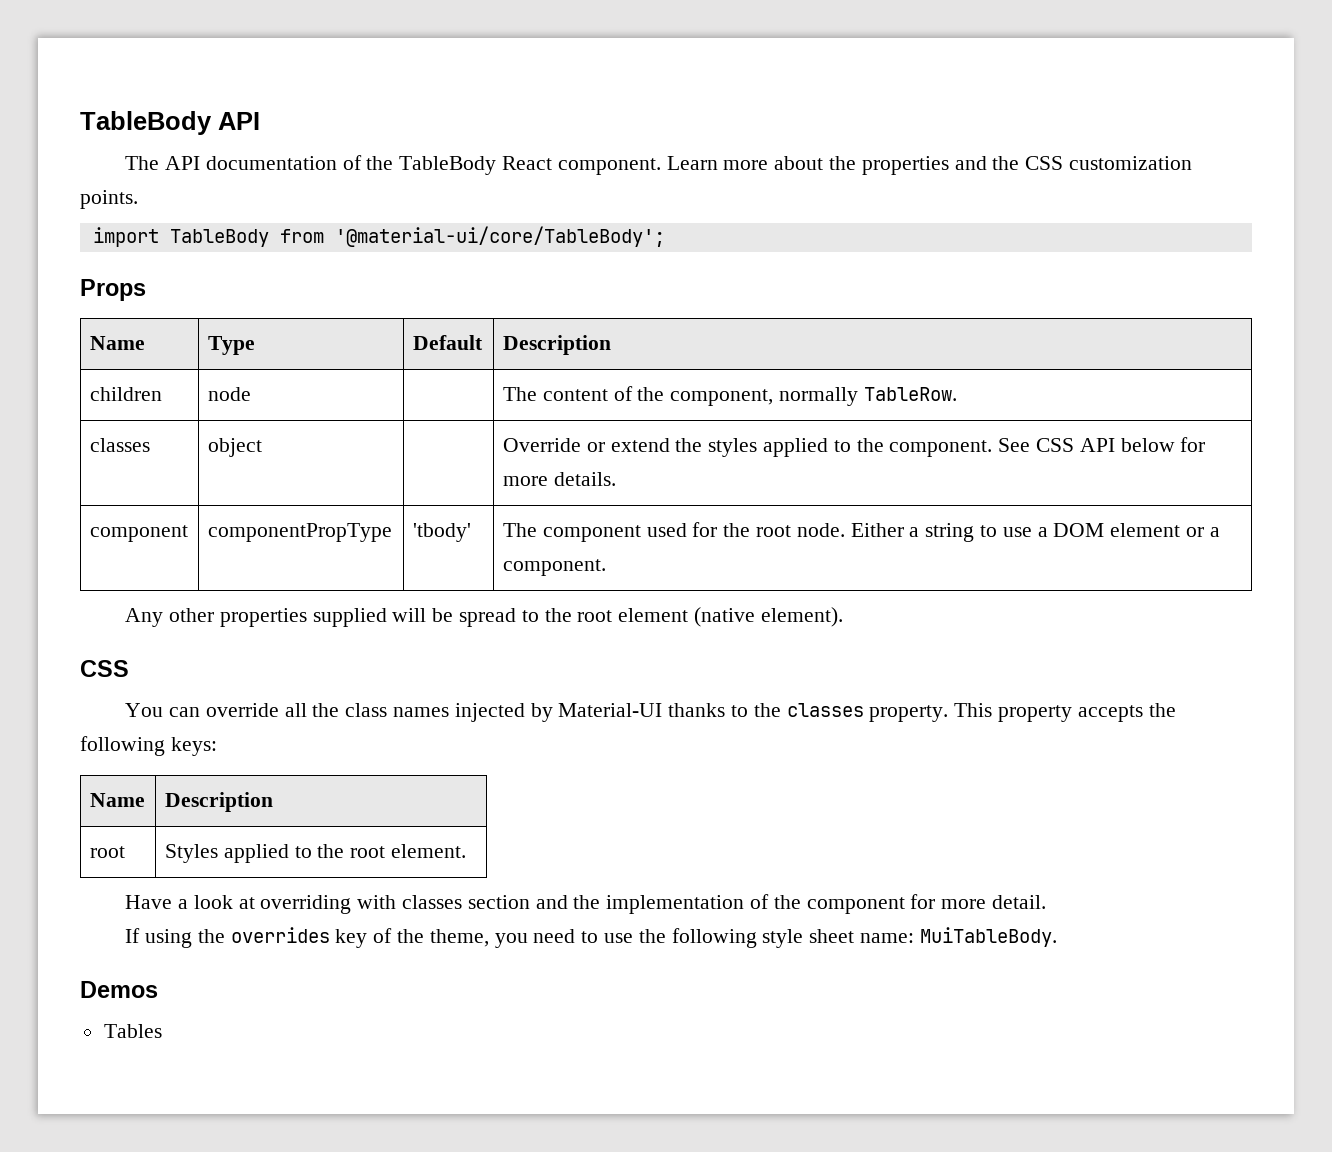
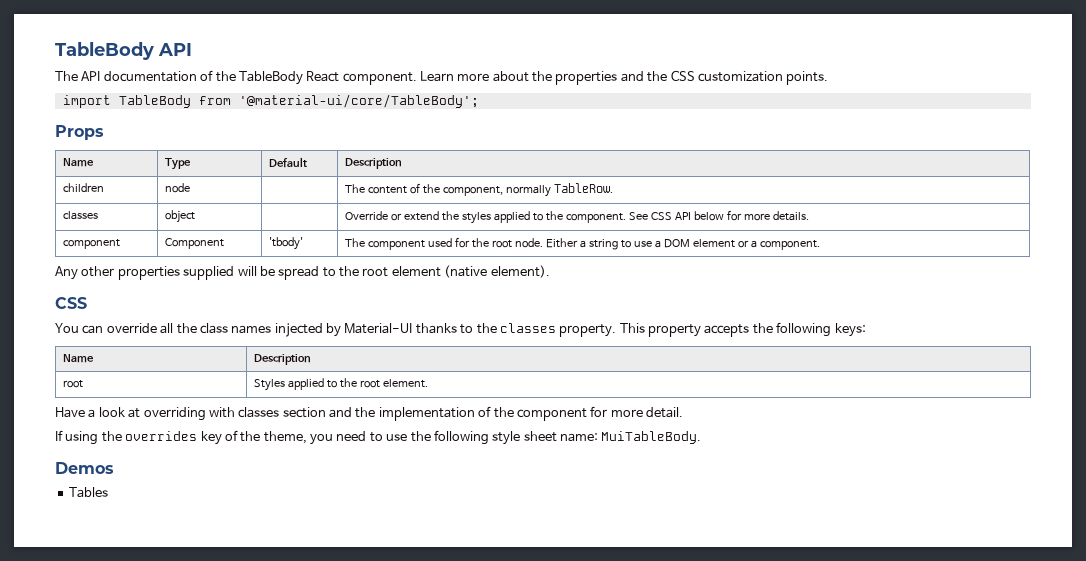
[207,523,392,542] componentPropType -> [165,238,225,249] Component

